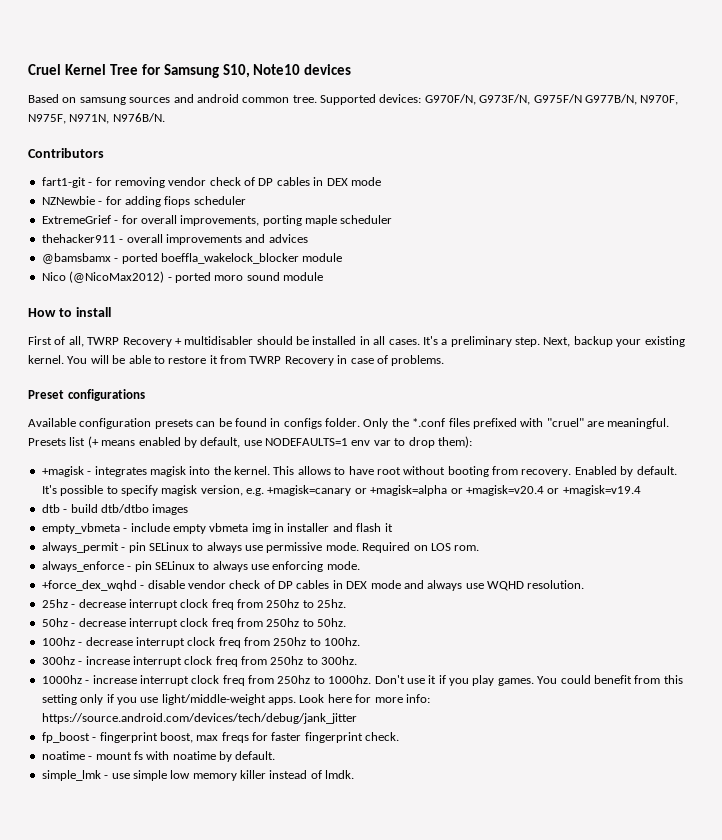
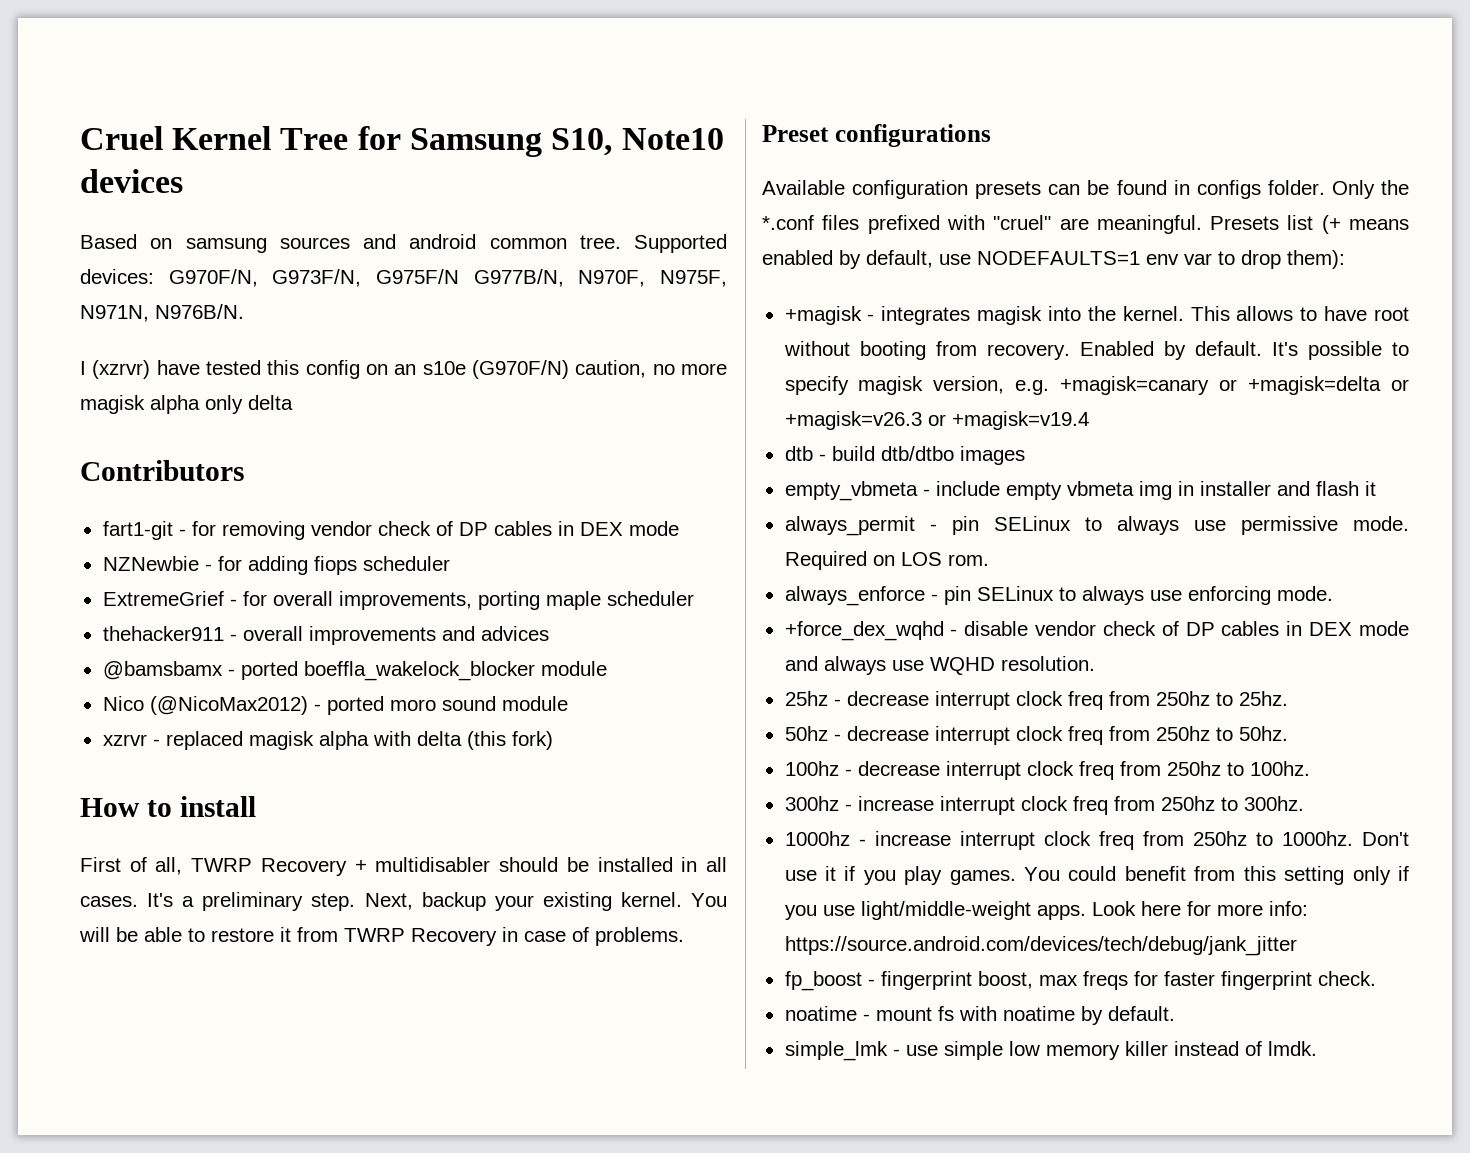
(165, 117) none -> [80,360,727,379] [80,395,293,414] // I (xzrvr) have tested this config on an s10e (G970F/N) caution, no more magisk alpha only delta
(323, 276) none -> [102,731,553,750] // xzrvr - replaced magisk alpha with delta (this fork)
[370,485,544,496] +magisk=alpha or +magisk=v20.4 -> [1248,376,1409,395] [784,411,922,430] +magisk=delta or +magisk=v26.3

